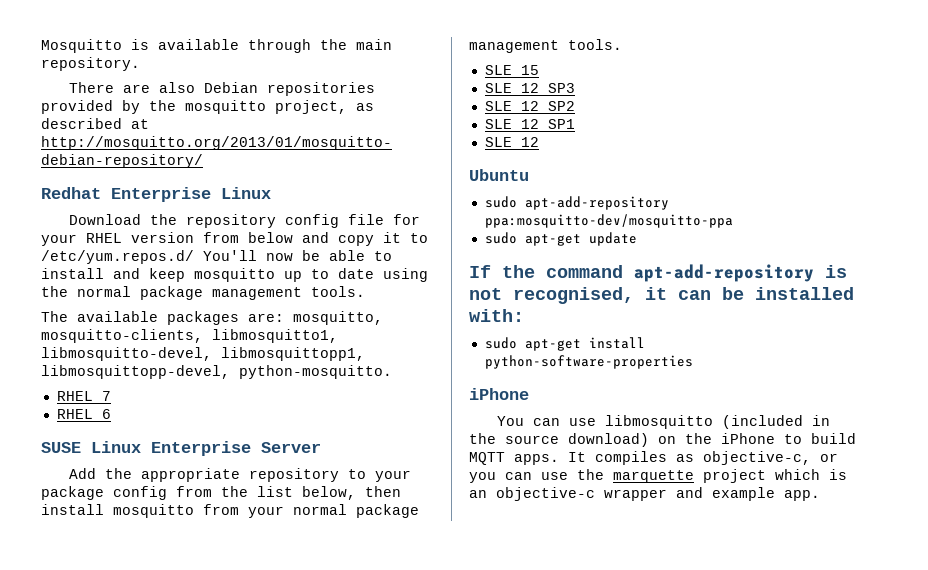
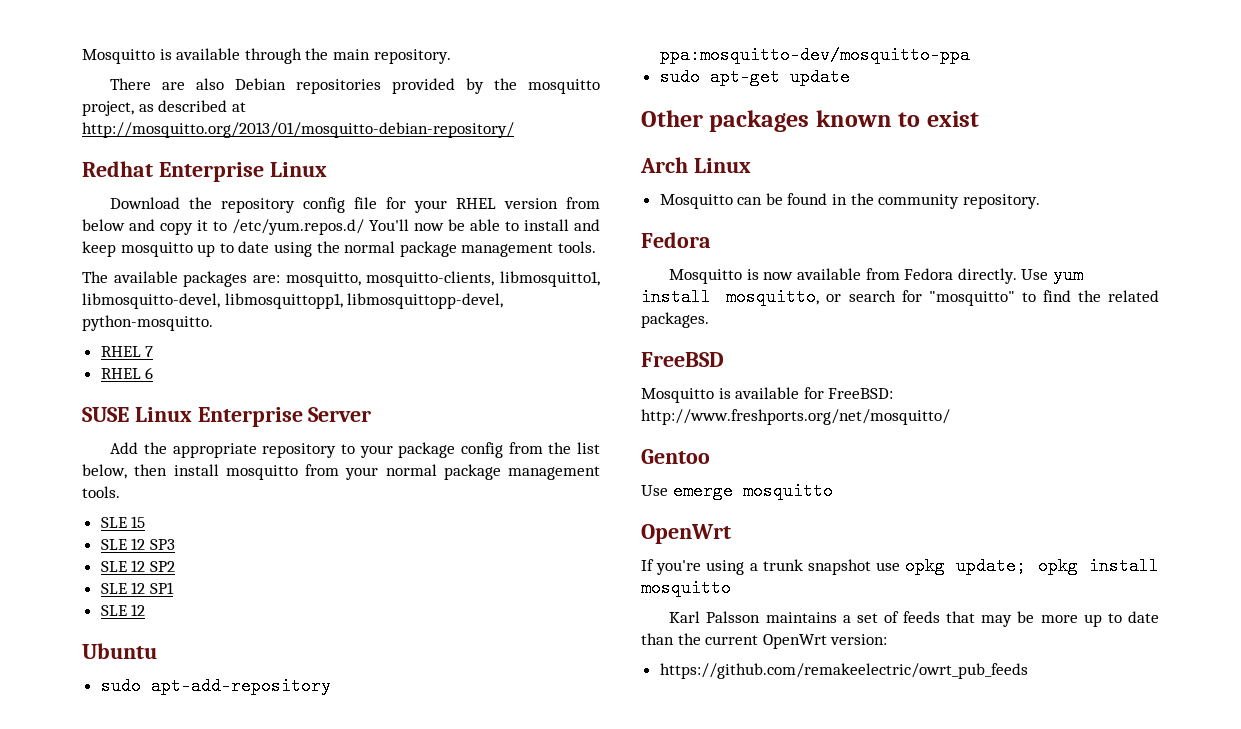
[469,264,847,282] [469,287,854,304] [469,309,524,322] [484,337,645,351] [484,355,693,369] [469,388,529,400] [497,415,831,429] [469,433,856,447] [469,451,838,465] [469,469,847,483] [469,487,820,501] If the command apt-add-repository is not recognised, it can be installed with: // sudo apt-get install python-software-properties // iPhone // You can use libmosquitto (included in the source download) on the iPhone to build MQTT apps. It compiles as objective-c, or you can use the marquette project which is an objective-c wrapper and example app. -> [641,110,979,132] [640,157,751,173] [659,193,1040,209] [641,232,711,248] [669,266,1083,284] [641,288,1159,306] [641,312,709,328] [641,352,724,367] [641,387,894,403] [641,409,950,425] [641,449,710,464] [641,482,833,500] [641,524,731,544] [641,557,1159,575] [641,579,731,597] [669,611,1159,627] [641,633,888,649] [659,663,1028,679] Other packages known to exist // Arch Linux // Mosquitto can be found in the community repository. // Fedora // Mosquitto is now available from Fedora directly. Use yum install mosquitto, or search for "mosquitto" to find the related packages. // FreeBSD // Mosquitto is available for FreeBSD: http://www.freshports.org/net/mosquitto/ // Gentoo // Use emerge mosquitto // OpenWrt // If you're using a trunk snapshot use opkg update; opkg install mosquitto // Karl Palsson maintains a set of feeds that may be more up to date than the current OpenWrt version: // https://github.com/remakeelectric/owrt_pub_feeds

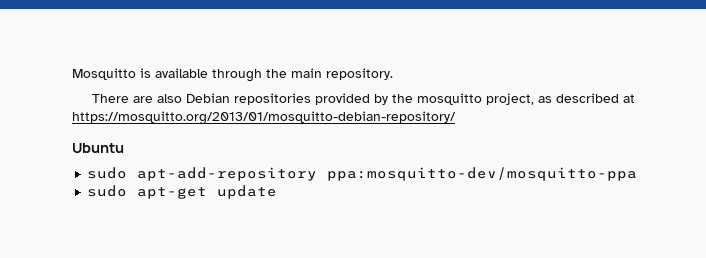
[82,122,514,138] [82,161,327,182] [110,197,600,213] [82,219,600,235] [82,241,596,257] [82,271,600,287] [82,293,504,309] [82,315,213,331] [100,346,154,357] [100,367,154,379] [82,407,372,427] [110,442,600,458] [82,464,600,480] [82,486,120,498] [100,516,146,528] [100,538,175,550] [100,560,175,572] [100,582,174,594] [100,604,146,616] http://mosquitto.org/2013/01/mosquitto-debian-repository/ // Redhat Enterprise Linux // Download the repository config file for your RHEL version from below and copy it to /etc/yum.repos.d/ You'll now be able to install and keep mosquitto up to date using the normal package management tools. // The available packages are: mosquitto, mosquitto-clients, libmosquitto1, libmosquitto-devel, libmosquittopp1, libmosquittopp-devel, python-mosquitto. // RHEL 7 // RHEL 6 // SUSE Linux Enterprise Server // Add the appropriate repository to your package config from the list below, then install mosquitto from your normal package management tools. // SLE 15 // SLE 12 SP3 // SLE 12 SP2 // SLE 12 SP1 // SLE 12 -> [72,111,456,125] https://mosquitto.org/2013/01/mosquitto-debian-repository/
[641,110,979,132] [640,157,751,173] [659,193,1040,209] [641,232,711,248] [669,266,1083,284] [641,288,1159,306] [641,312,709,328] [641,352,724,367] [641,387,894,403] [641,409,950,425] [641,449,710,464] [641,482,833,500] [641,524,731,544] [641,557,1159,575] [641,579,731,597] [669,611,1159,627] [641,633,888,649] [659,663,1028,679] // Other packages known to exist // Arch Linux // Mosquitto can be found in the community repository. // Fedora // Mosquitto is now available from Fedora directly. Use yum install mosquitto, or search for "mosquitto" to find the related packages. // FreeBSD // Mosquitto is available for FreeBSD: http://www.freshports.org/net/mosquitto/ // Gentoo // Use emerge mosquitto // OpenWrt // If you're using a trunk snapshot use opkg update; opkg install mosquitto // Karl Palsson maintains a set of feeds that may be more up to date than the current OpenWrt version: // https://github.com/remakeelectric/owrt_pub_feeds -> (278, 192) none

